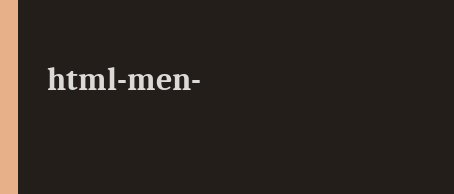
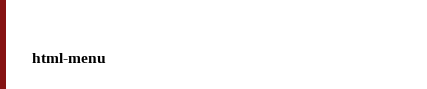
[47,67,201,90] html-men- -> [32,53,106,63] html-menu

